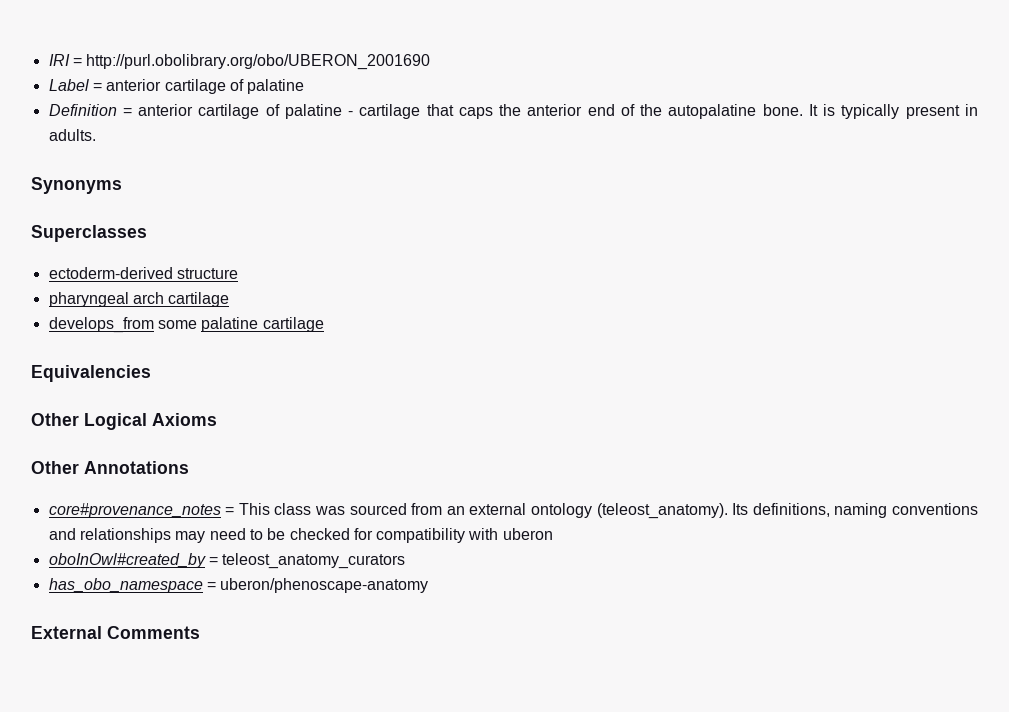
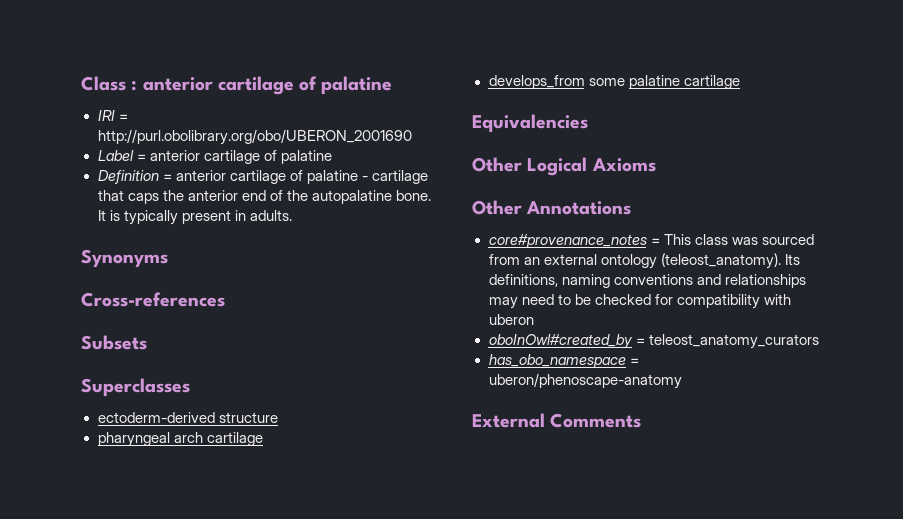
(48, 60) none -> [81,76,393,95] Class : anterior cartilage of palatine //
(122, 185) none -> [81,292,225,307] [81,335,147,350] // Cross-references // Subsets

